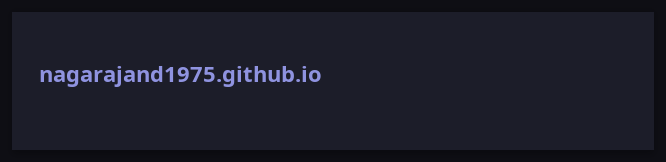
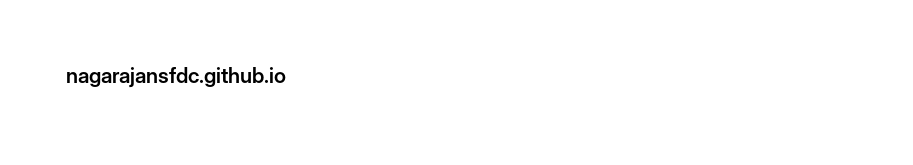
[39,66,322,87] nagarajand1975.github.io -> [66,67,286,88] nagarajansfdc.github.io

